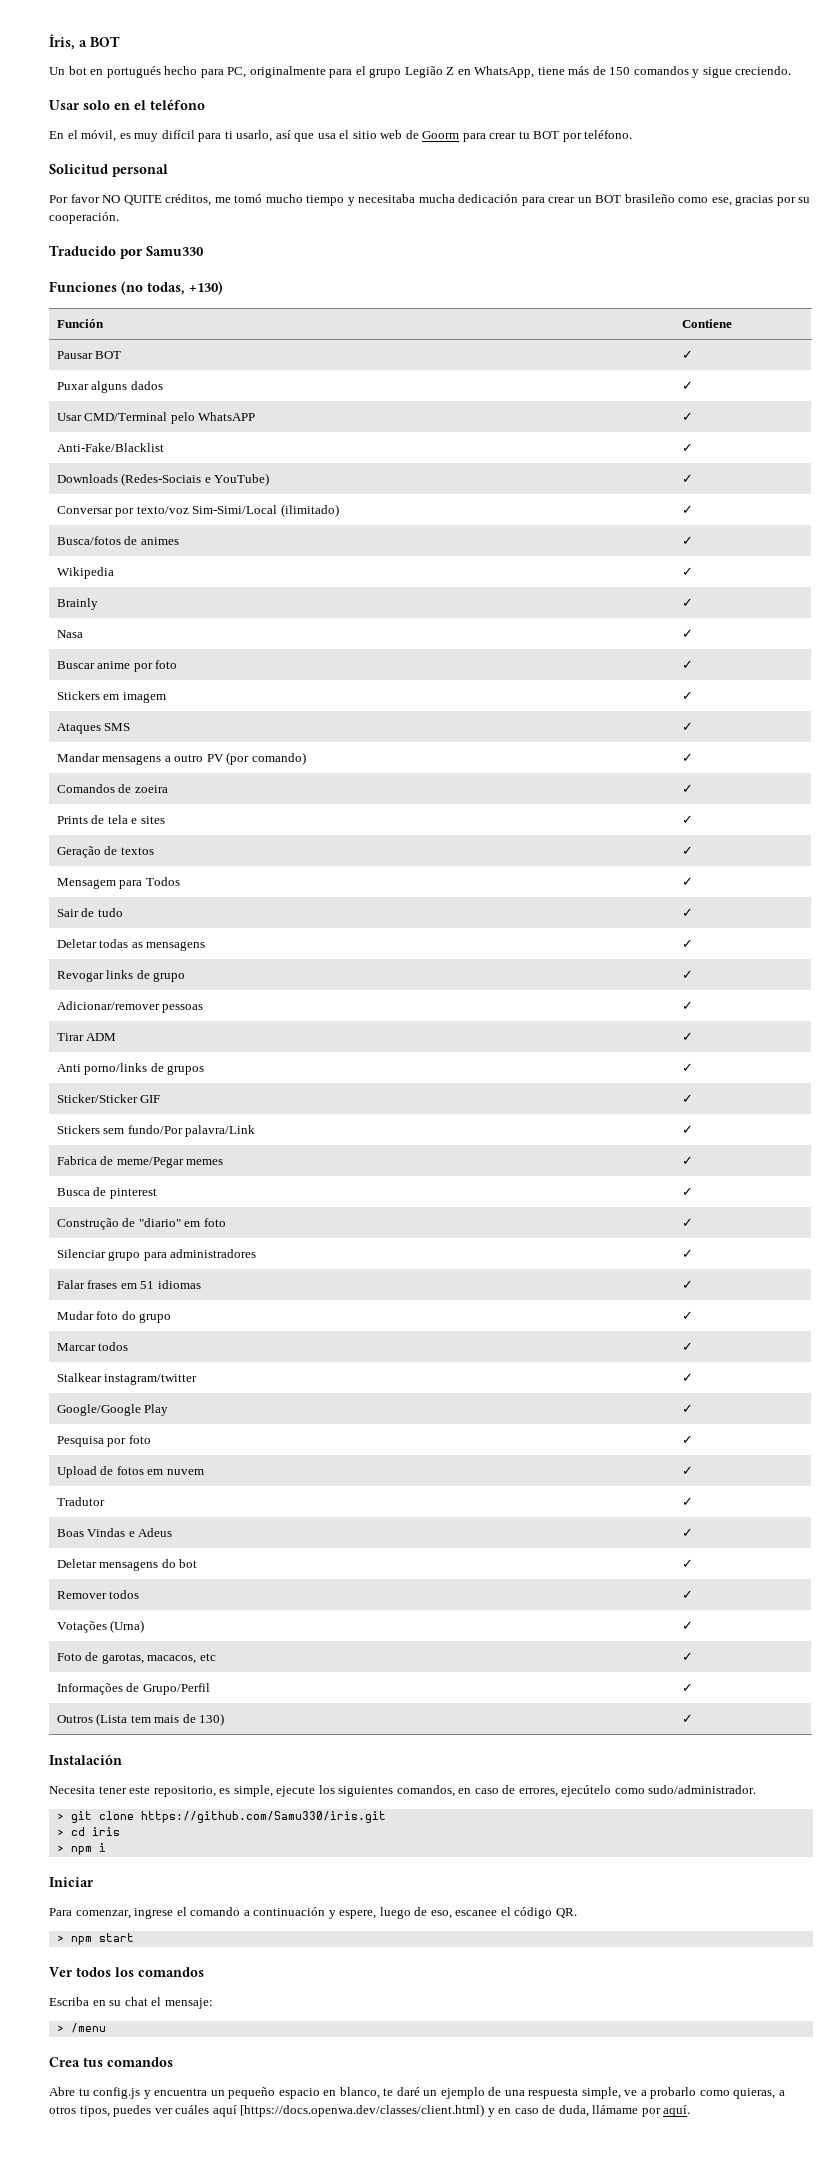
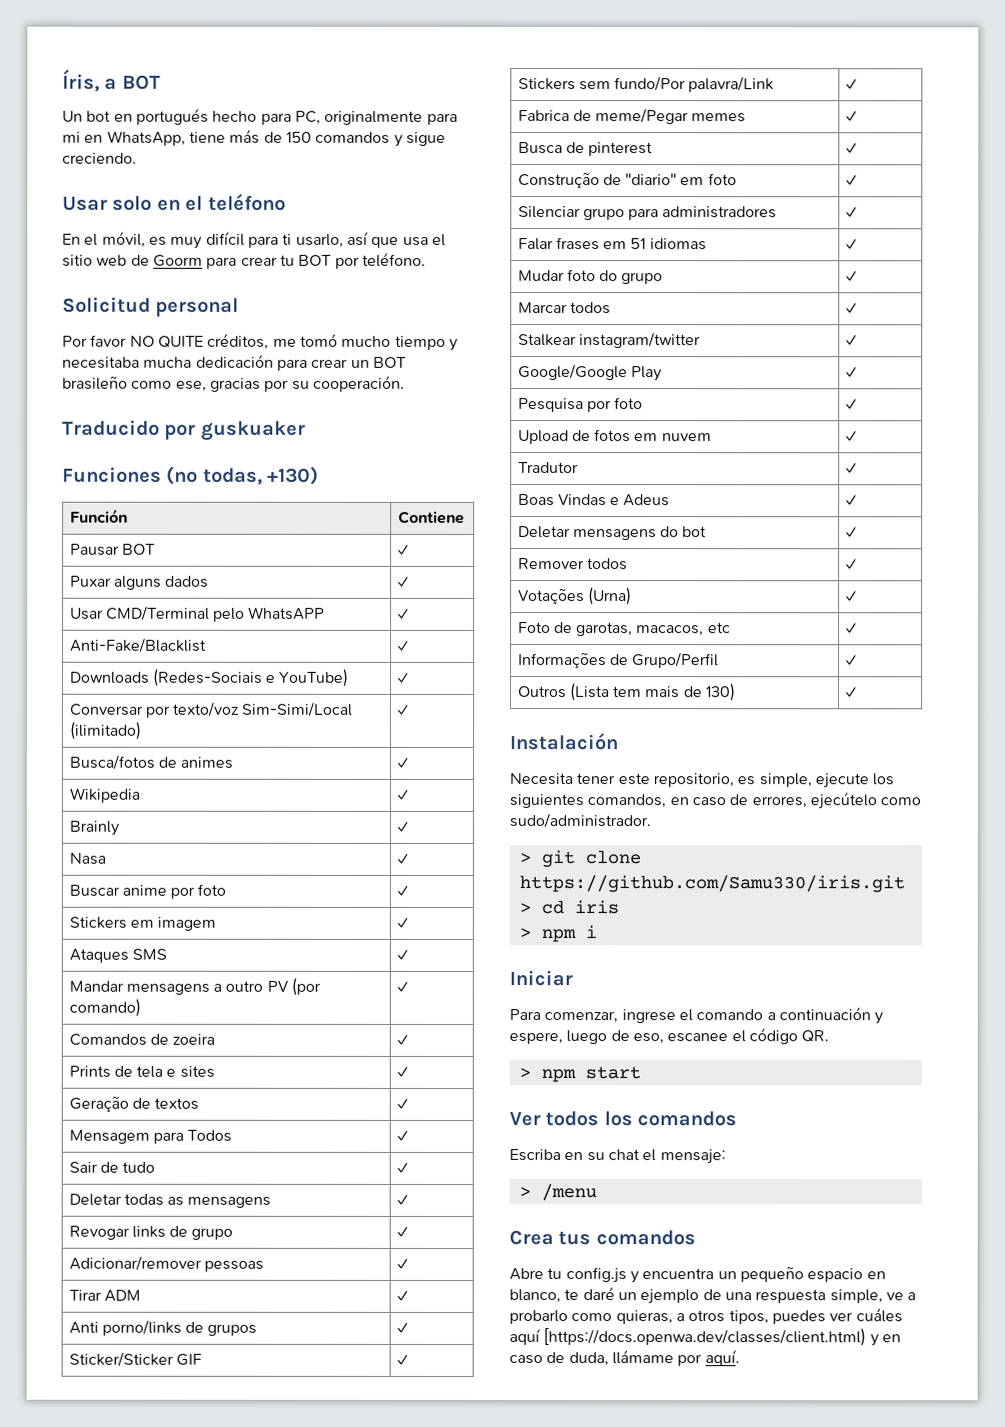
[355,66,455,78] el grupo Legião Z -> [62,131,81,143] mi
[146,246,204,256] Samu330 -> [200,420,306,441] guskuaker

